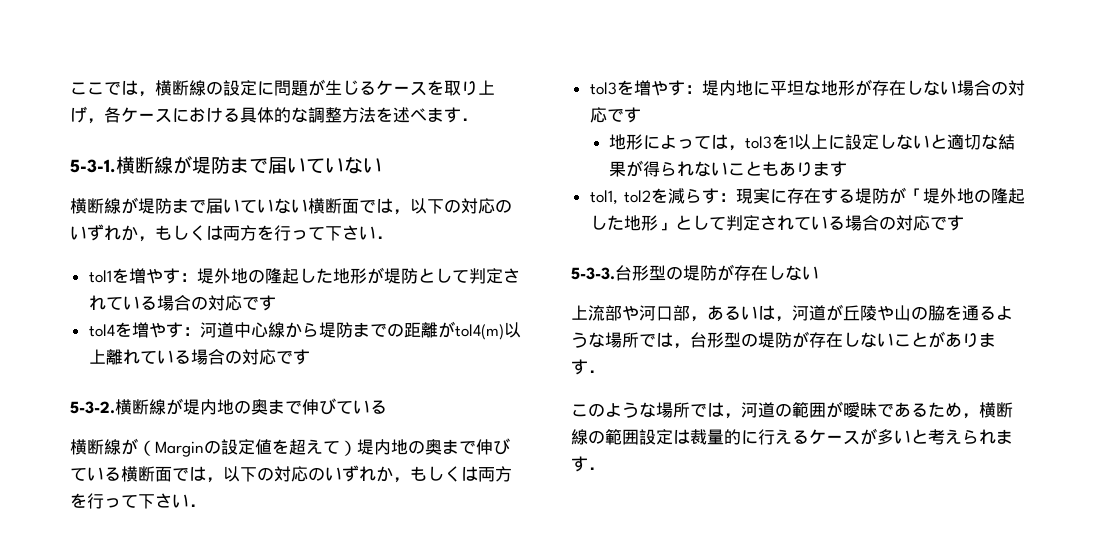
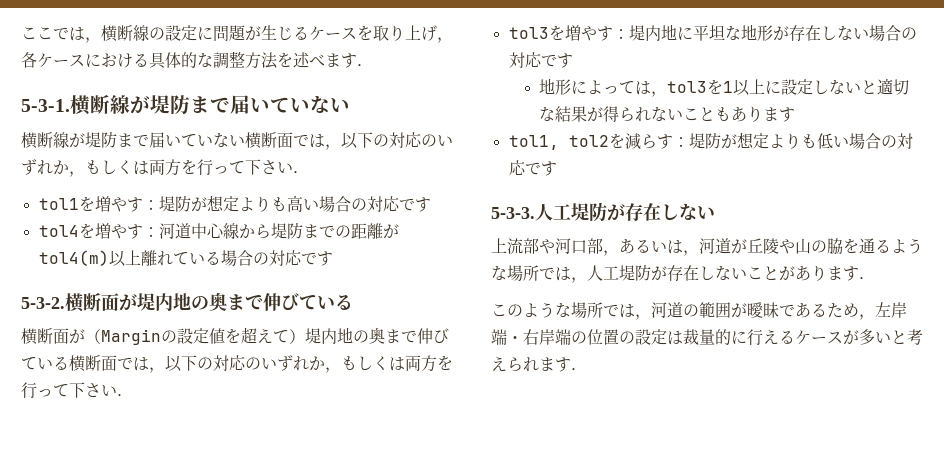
[213,267,520,284] [88,295,157,310] 外地の隆起した地形が堤防として判定されている -> [174,195,319,212] 防が想定よりも高い
[149,399,166,415] 線 -> [101,293,119,311] 面
[104,439,121,455] 線 -> [53,328,69,344] 面
[736,187,1025,204] [589,215,845,231] 現実に存在する堤防が「堤外地の隆起した地形」として判定されている -> [688,132,849,149] 堤防が想定よりも低い
[615,265,683,281] 台形型の -> [535,204,571,221] 人工
[690,332,758,348] 台形型の -> [587,265,619,281] 人工
[979,402,1013,418] [571,429,639,445] 横断線の範囲 -> [875,302,907,318] [491,329,635,345] 左岸端・右岸端の位置の

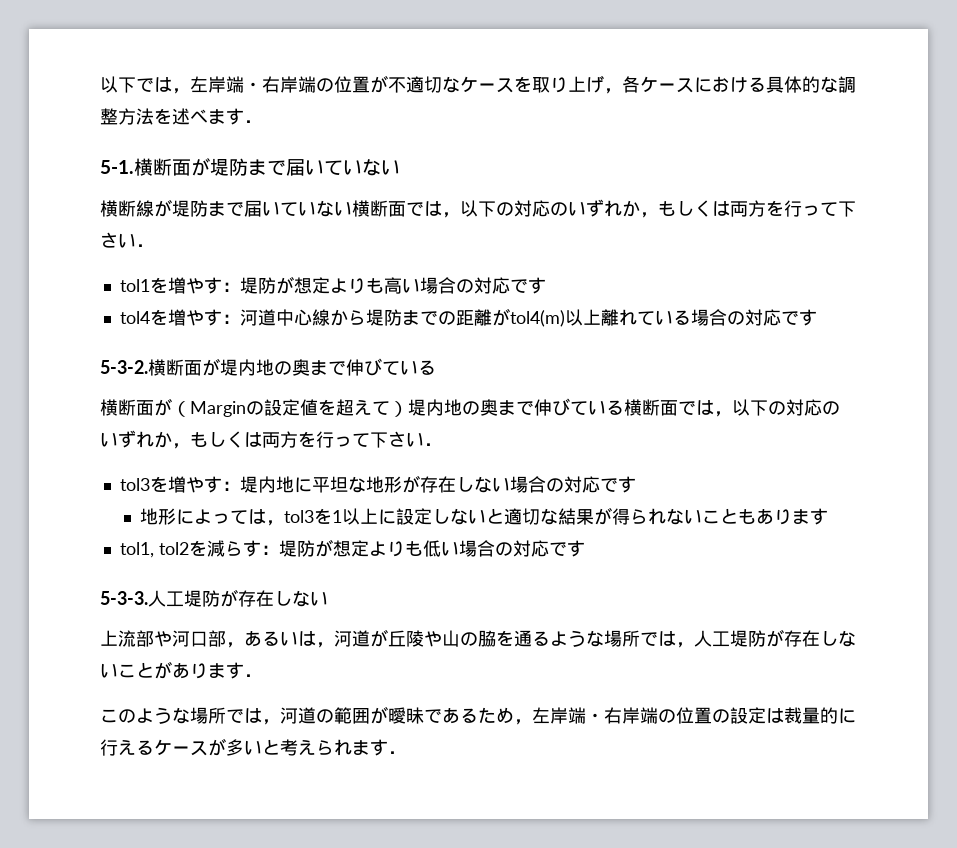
[21,25,309,43] ここでは，横断線の設定に問題が生じる -> [100,75,460,94] 以下では，左岸端・右岸端の位置が不適切な
[21,94,130,115] 5-3-1.横断線 -> [100,158,191,176] 5-1.横断面

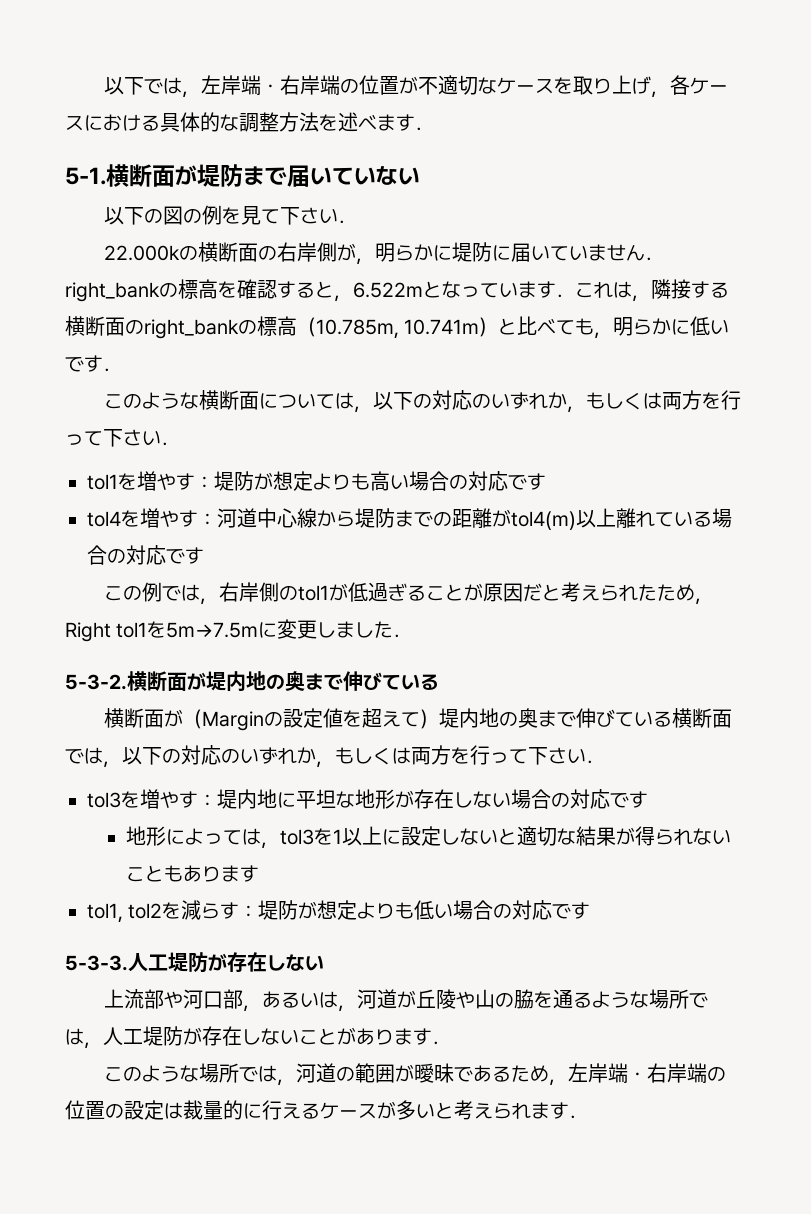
[100,199,424,217] 横断線が堤防まで届いていない横断面で -> [103,205,357,225] [103,242,664,265] [65,279,729,302] [65,316,730,339] [65,355,122,372] [103,390,335,410] 以下の図の例を見て下さい． // 22.000kの横断面の右岸側が，明らかに堤防に届いていません．right_bankの標高を確認すると，6.522mとなっています．これは，隣接する横断面のright_bankの標高（10.785m, 10.741m）と比べても，明らかに低いです． // このような横断面について
(817, 317) none -> [103,582,714,605] [65,619,413,642] // この例では，右岸側のtol1が低過ぎることが原因だと考えられたため，Right tol1を5m→7.5mに変更しました．

